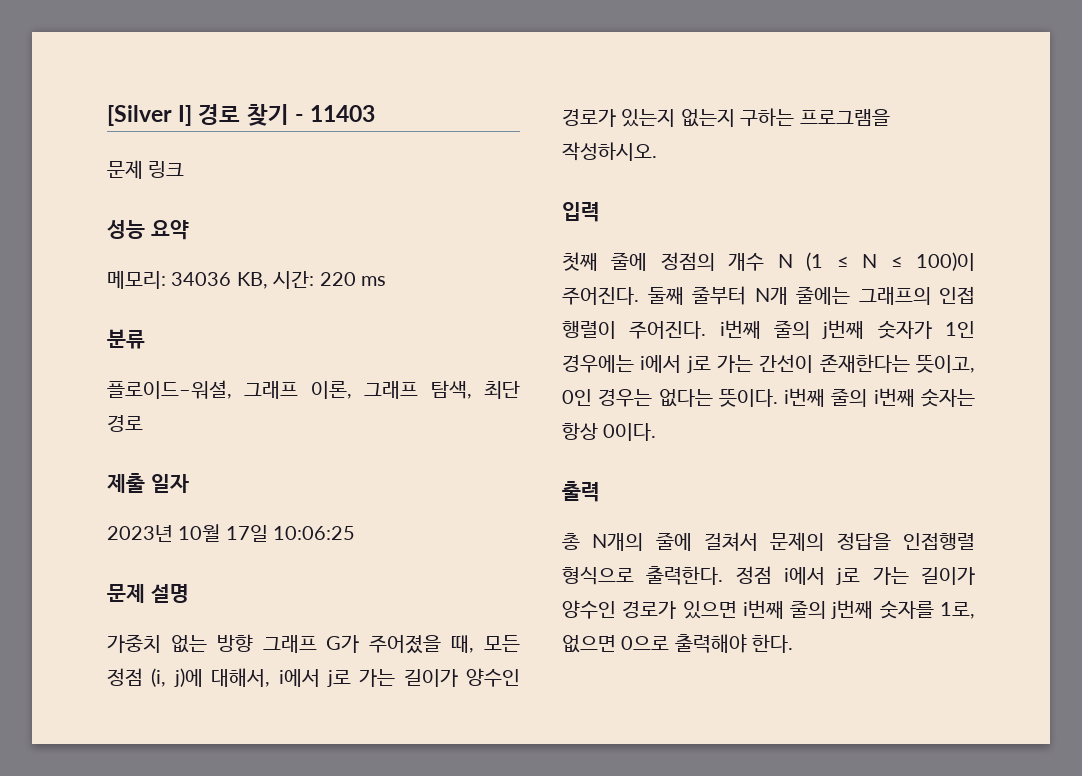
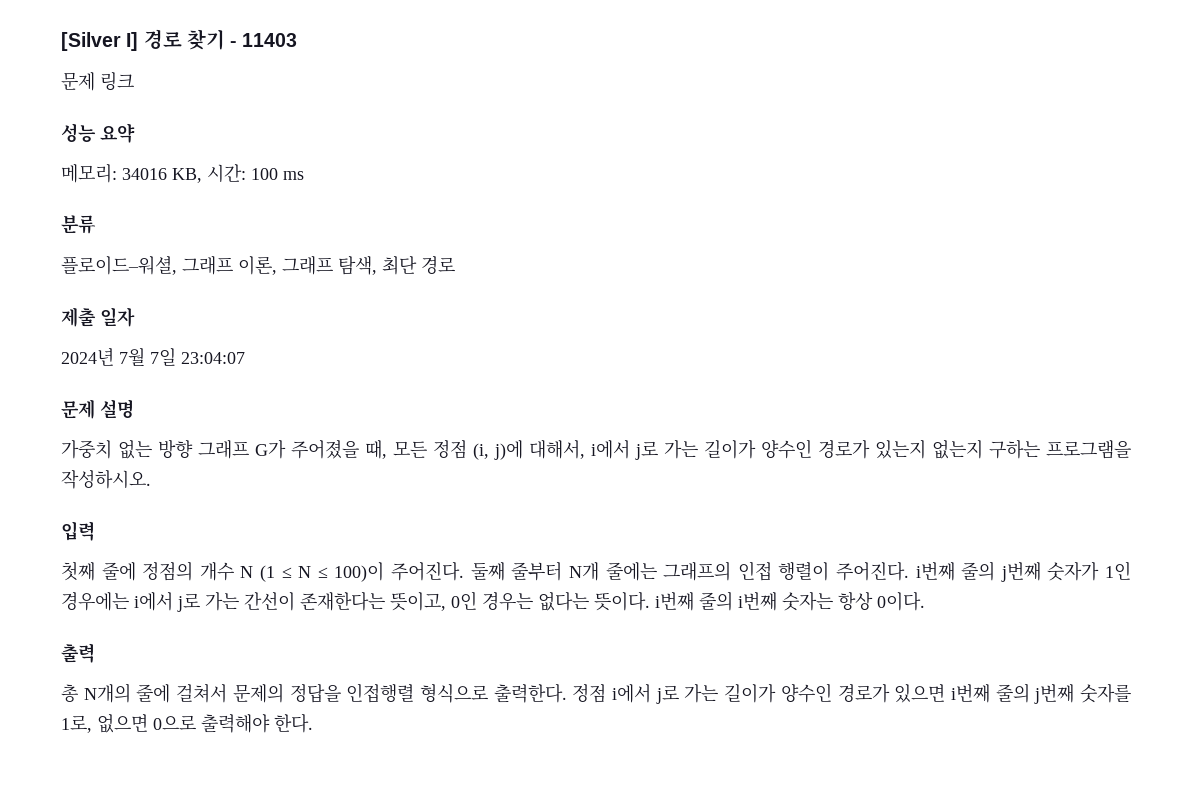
[171,272,232,286] 34036 -> [122,168,167,180] 34016
[319,272,356,286] 220 -> [251,168,278,180] 100
[107,524,356,542] 2023년 10월 17일 10:06:25 -> [61,347,245,366] 2024년 7월 7일 23:04:07

